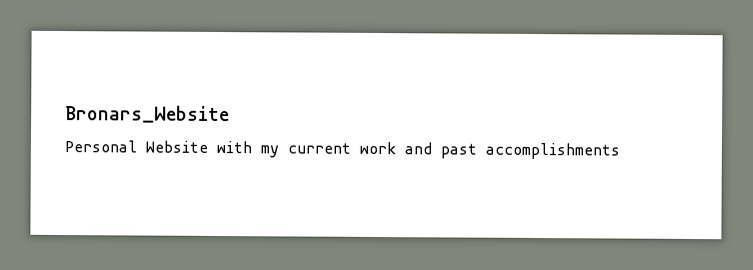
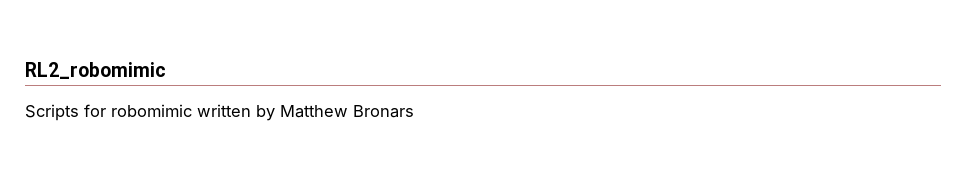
[65,105,230,124] [64,140,620,160] Bronars_Website // Personal Website with my current work and past accomplishments -> [25,62,166,79] [25,104,414,121] RL2_robomimic // Scripts for robomimic written by Matthew Bronars

